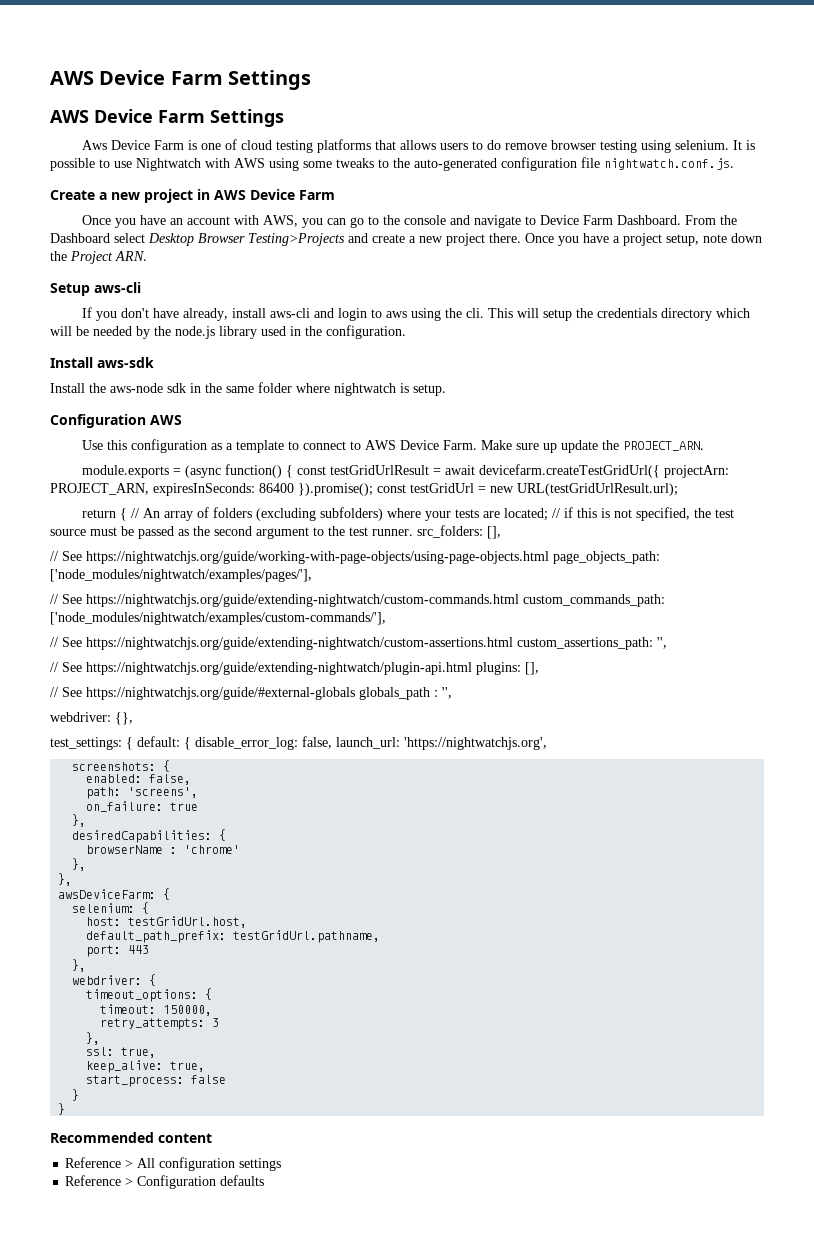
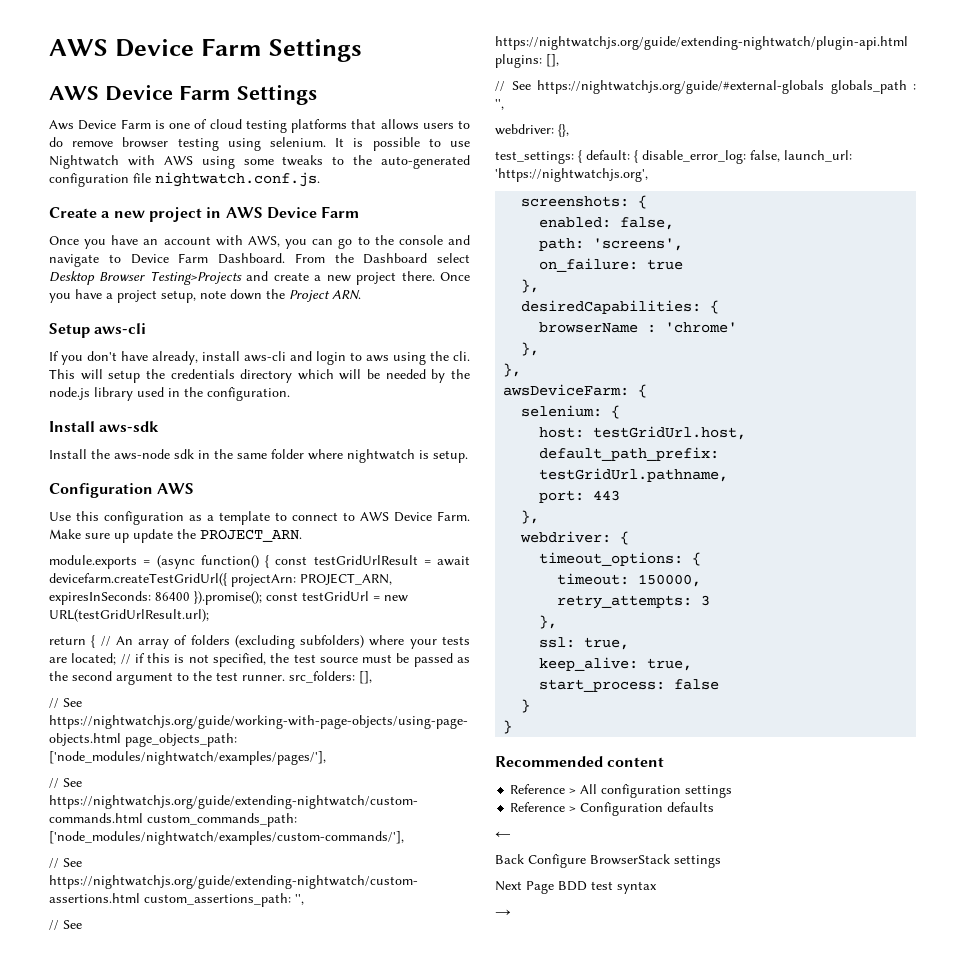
(265, 1180) none -> [495,831,511,838] [495,854,721,868] [495,881,657,894] [495,909,511,916] // ← // Back Configure BrowserStack settings // Next Page BDD test syntax // →

